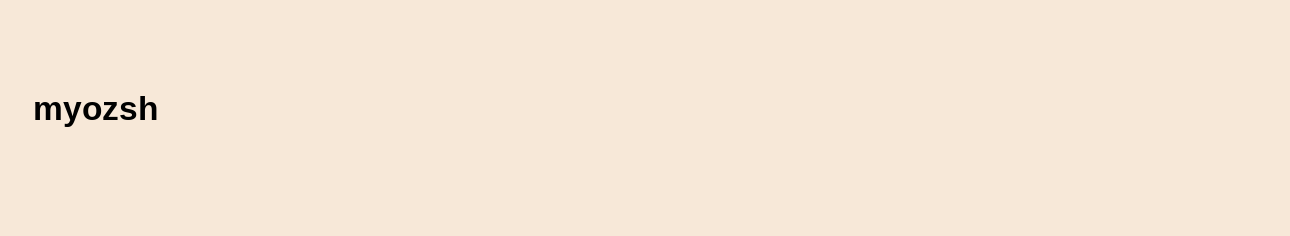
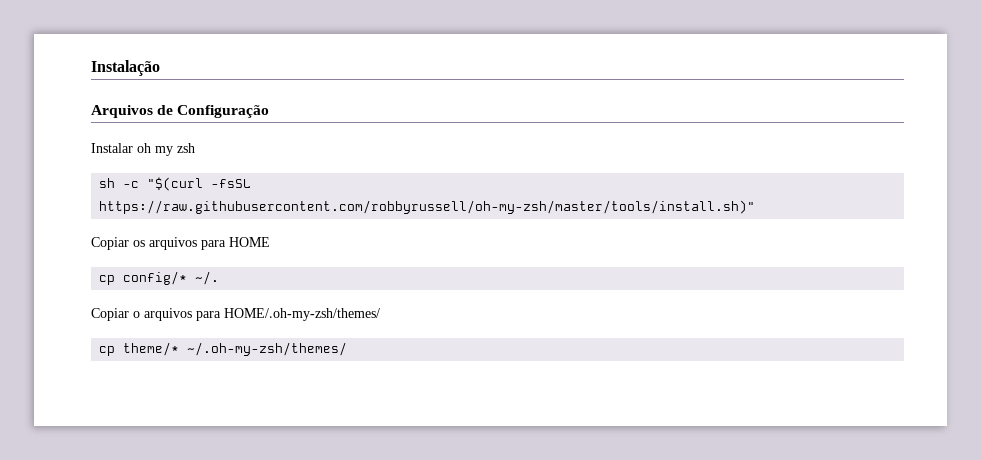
[33,96,158,127] myozsh -> [91,60,160,76] [91,105,270,118] [91,143,195,156] [99,177,252,191] [99,200,756,214] [91,237,270,250] [99,271,220,285] [91,308,380,321] [99,342,348,356] Instalação // Arquivos de Configuração // Instalar oh my zsh // sh -c "$(curl -fsSL https://raw.githubusercontent.com/robbyrussell/oh-my-zsh/master/tools/install.sh)" // Copiar os arquivos para HOME // cp config/* ~/. // Copiar o arquivos para HOME/.oh-my-zsh/themes/ // cp theme/* ~/.oh-my-zsh/themes/

